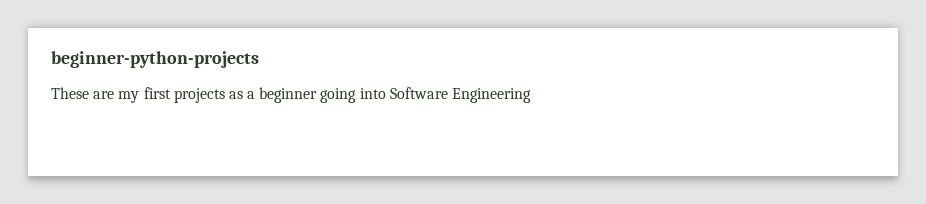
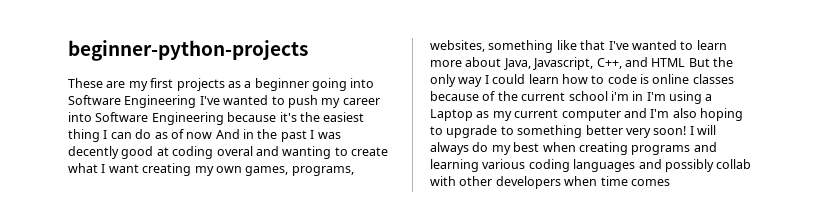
(532, 95) none -> [199,95,380,108] [68,112,365,125] [68,129,341,142] [68,146,388,159] [68,163,354,176] [430,40,727,53] [430,57,733,70] [430,74,734,87] [430,91,713,104] [430,108,743,121] [430,125,716,138] [430,142,717,155] [430,159,752,172] [430,176,670,189] I've wanted to push my career into Software Engineering because it's the easiest thing I can do as of now And in the past I was decently good at coding overal and wanting to create what I want creating my own games, programs, websites, something like that I've wanted to learn more about Java, Javascript, C++, and HTML But the only way I could learn how to code is online classes because of the current school i'm in I'm using a Laptop as my current computer and I'm also hoping to upgrade to something better very soon! I will always do my best when creating programs and learning various coding languages and possibly collab with other developers when time comes

